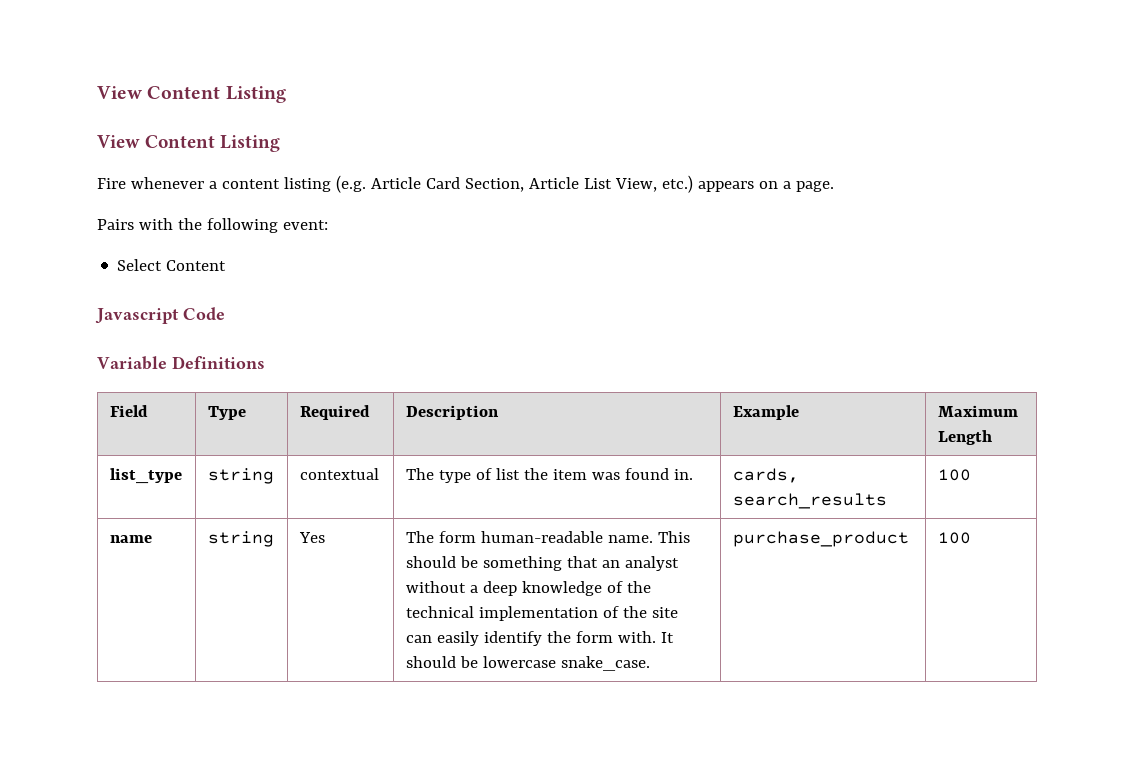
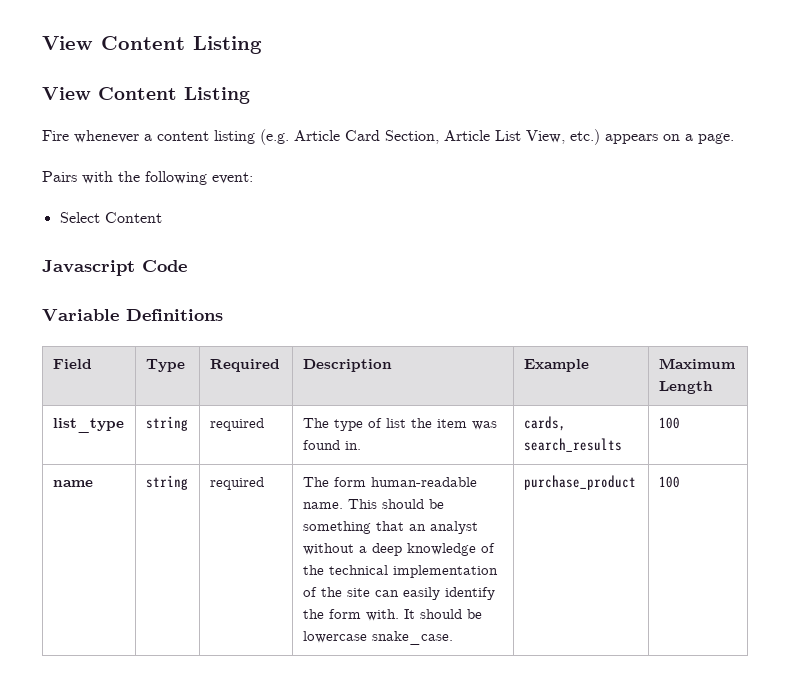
[299,468,379,480] contextual -> [209,418,264,431] required
[298,532,325,543] Yes -> [209,477,264,490] required

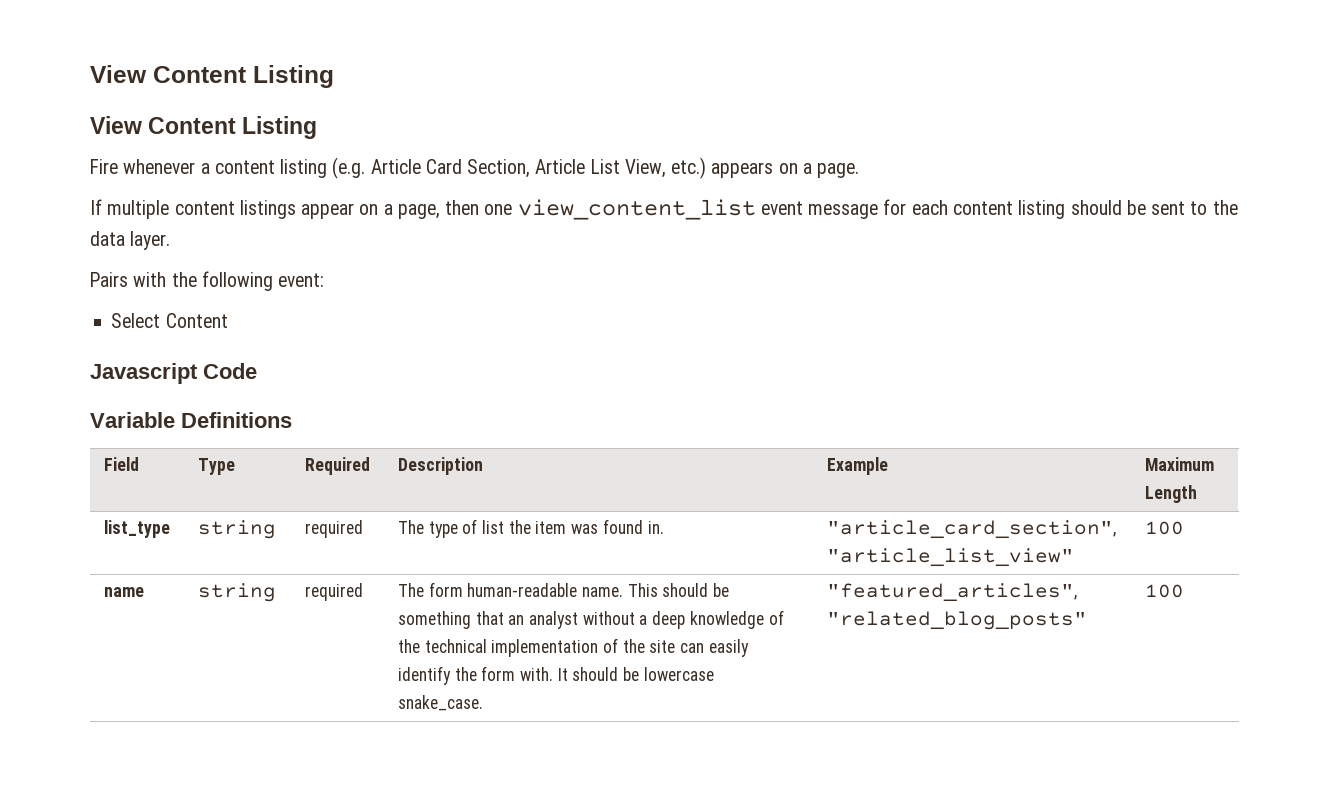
(734, 138) none -> [90,199,1238,220] [90,231,171,250] // If multiple content listings appear on a page, then one view_content_list event message for each content listing should be sent to the data layer.
[523,416,566,431] [523,438,622,452] cards, search_results -> [826,520,1116,539] [826,548,1074,567] "article_card_section", "article_list_view"
[523,475,636,490] purchase_product -> [826,583,1077,602] [826,611,1087,630] "featured_articles", "related_blog_posts"

